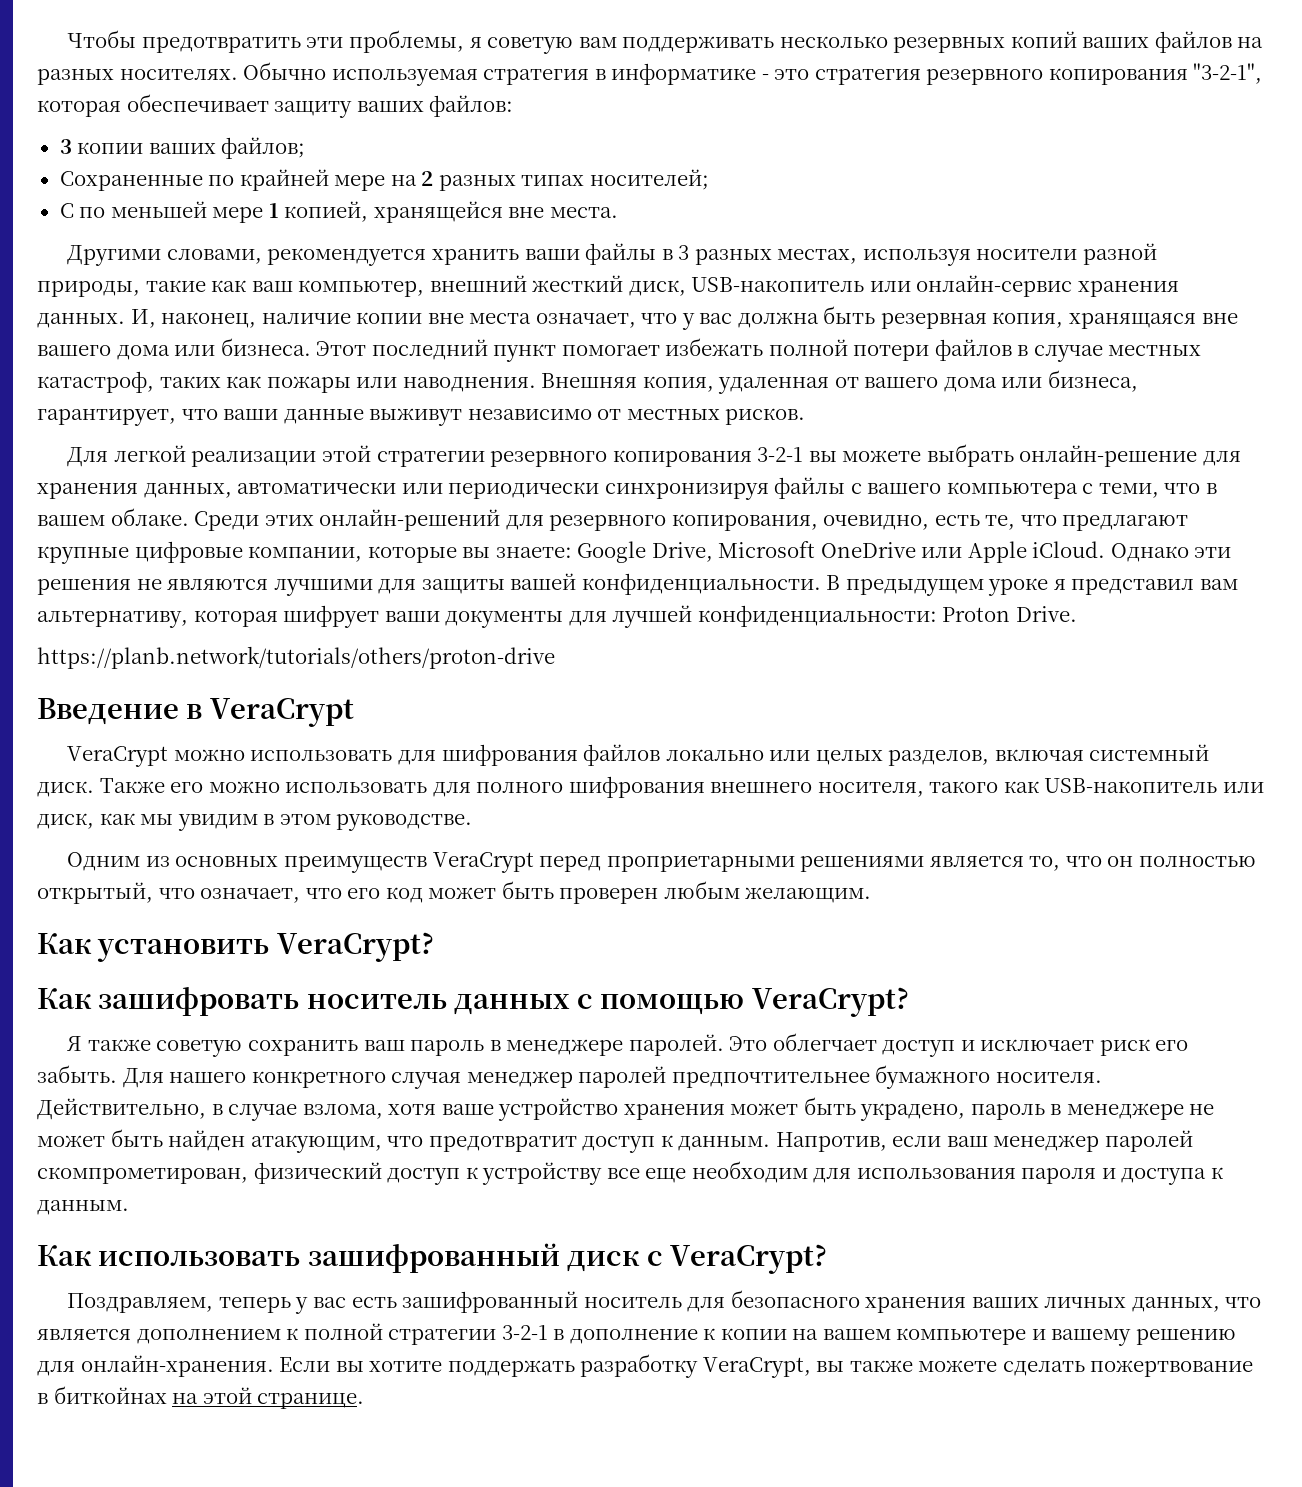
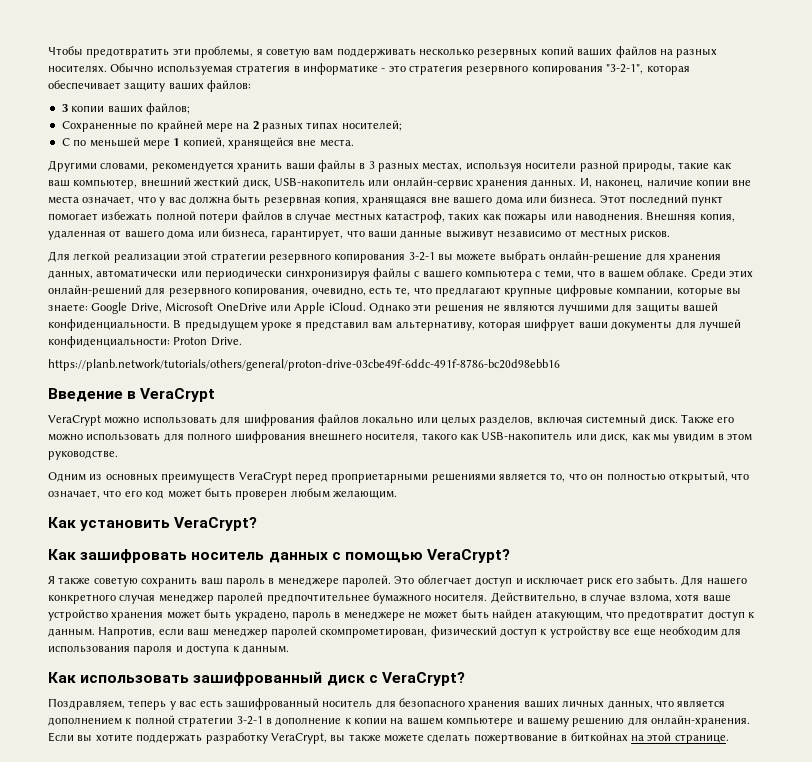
[37,646,555,669] https://planb.network/tutorials/others/proton-drive -> [48,359,560,371] https://planb.network/tutorials/others/general/proton-drive-03cbe49f-6ddc-491f-8786-bc20d98ebb16

